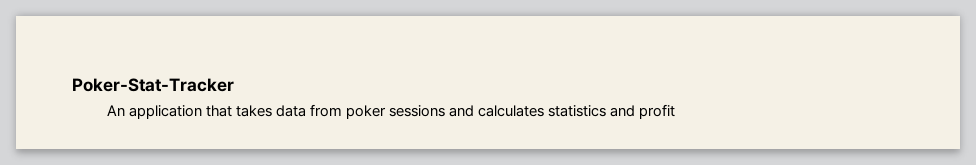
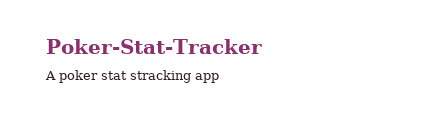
[106,104,676,119] An application that takes data from poker sessions and calculates statistics and profit -> [45,70,219,83] A poker stat stracking app

